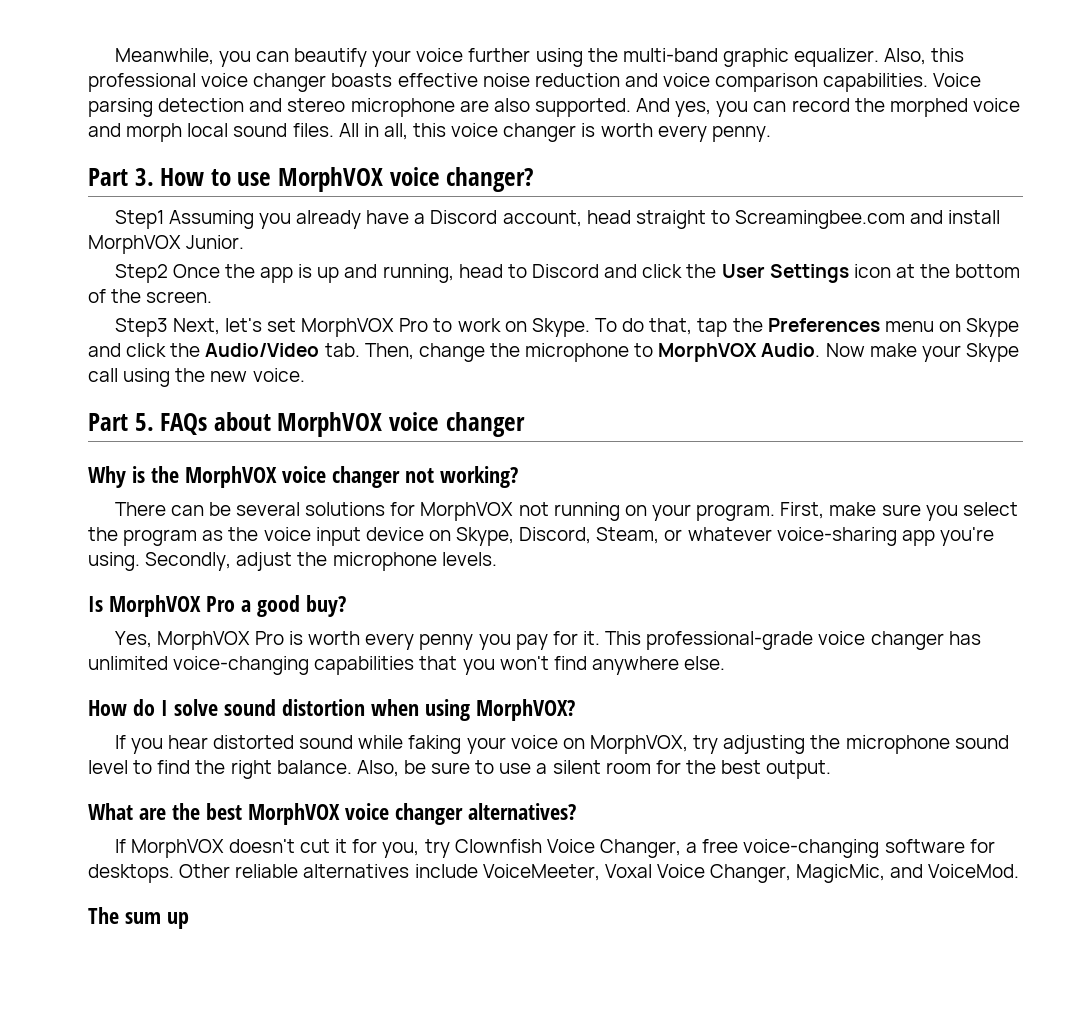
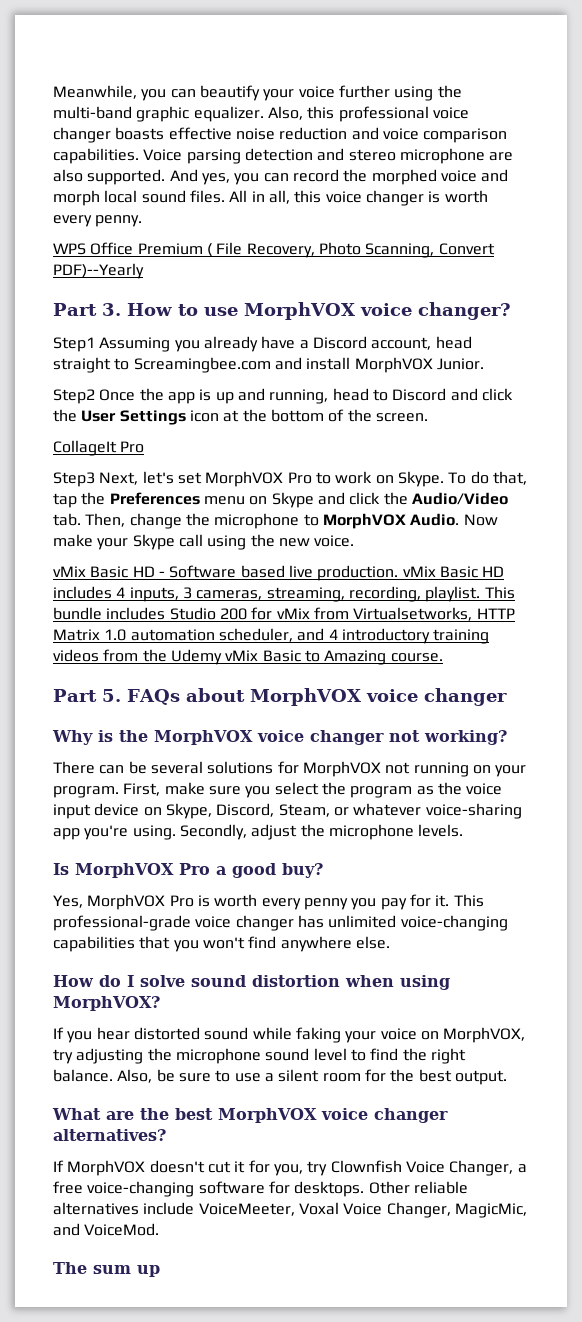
(771, 134) none -> [53,242,495,258] [53,263,144,279] // WPS Office Premium ( File Recovery, Photo Scanning, Convert PDF)--Yearly
(213, 297) none -> [53,440,145,456] // CollageIt Pro
(305, 375) none -> [53,565,505,581] [53,586,515,602] [53,607,515,621] [53,628,490,644] [53,649,443,665] // vMix Basic HD - Software based live production. vMix Basic HD includes 4 inputs, 3 cameras, streaming, recording, playlist. This bundle includes Studio 200 for vMix from Virtualsetworks, HTTP Matrix 1.0 automation scheduler, and 4 introductory training videos from the Udemy vMix Basic to Amazing course.

